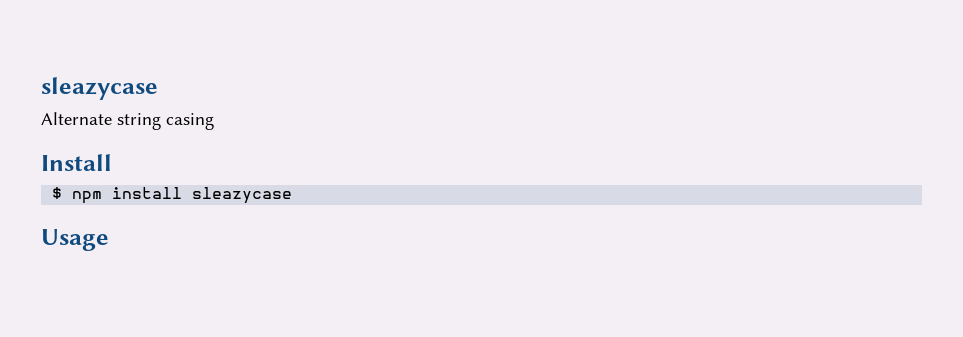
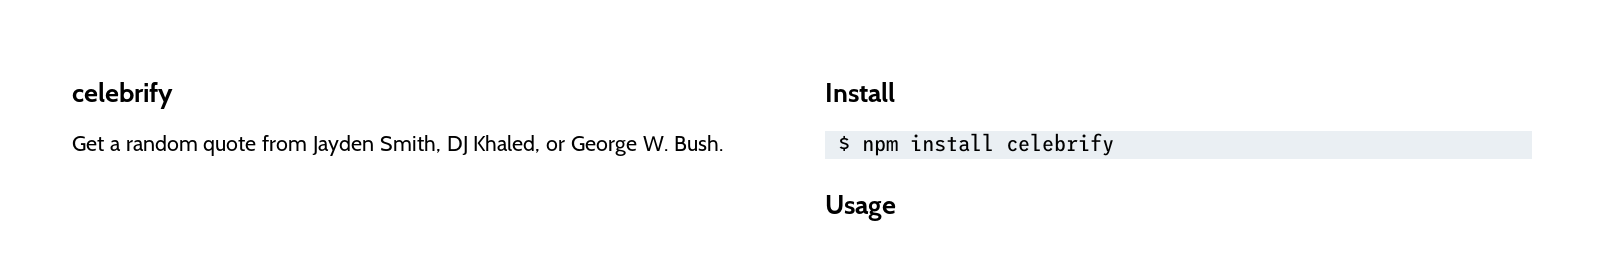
[41,77,158,100] [41,112,214,130] sleazycase // Alternate string casing -> [72,82,173,109] [72,135,723,156] celebrify // Get a random quote from Jayden Smith, DJ Khaled, or George W. Bush.
[192,187,293,204] sleazycase -> [1005,133,1114,156] celebrify

